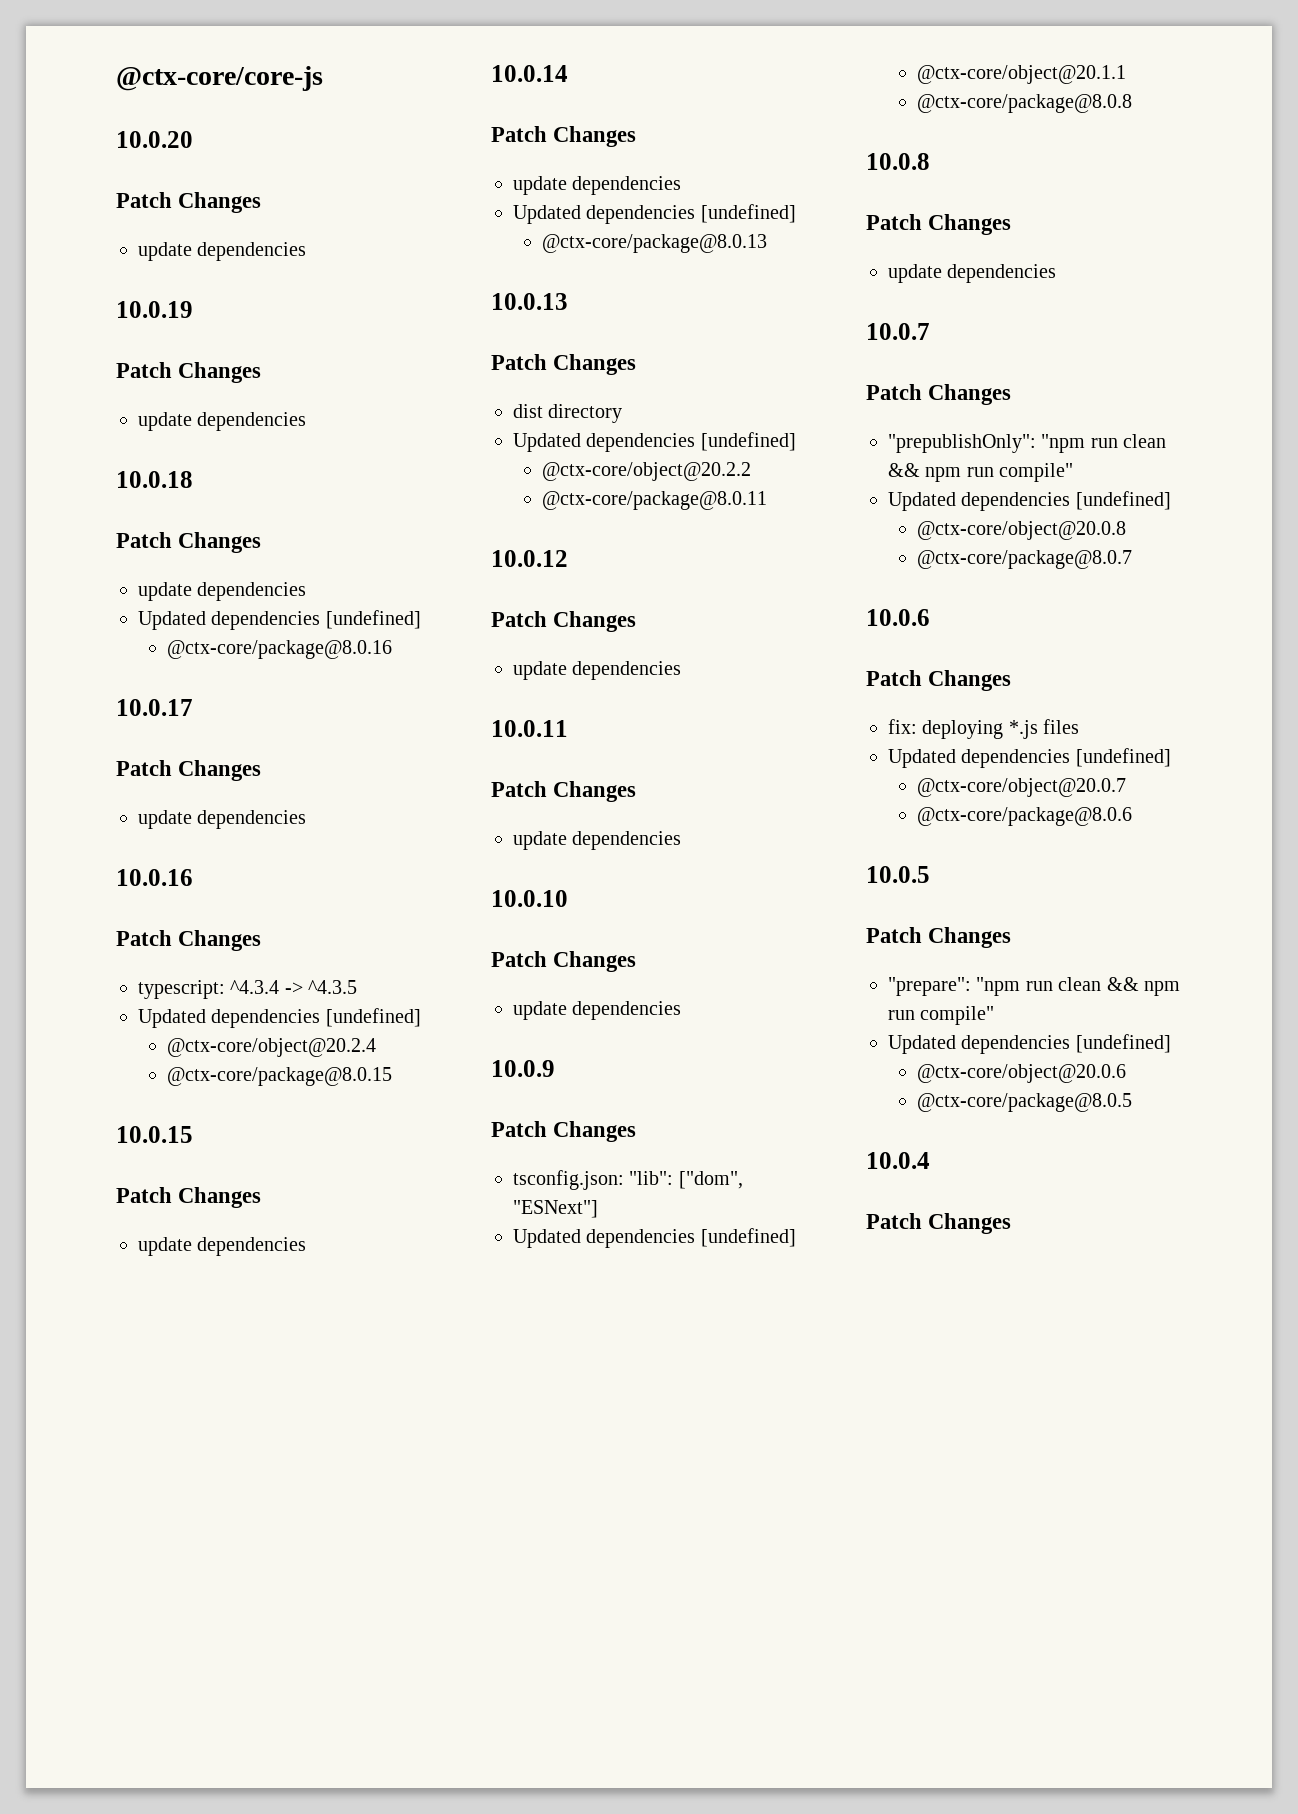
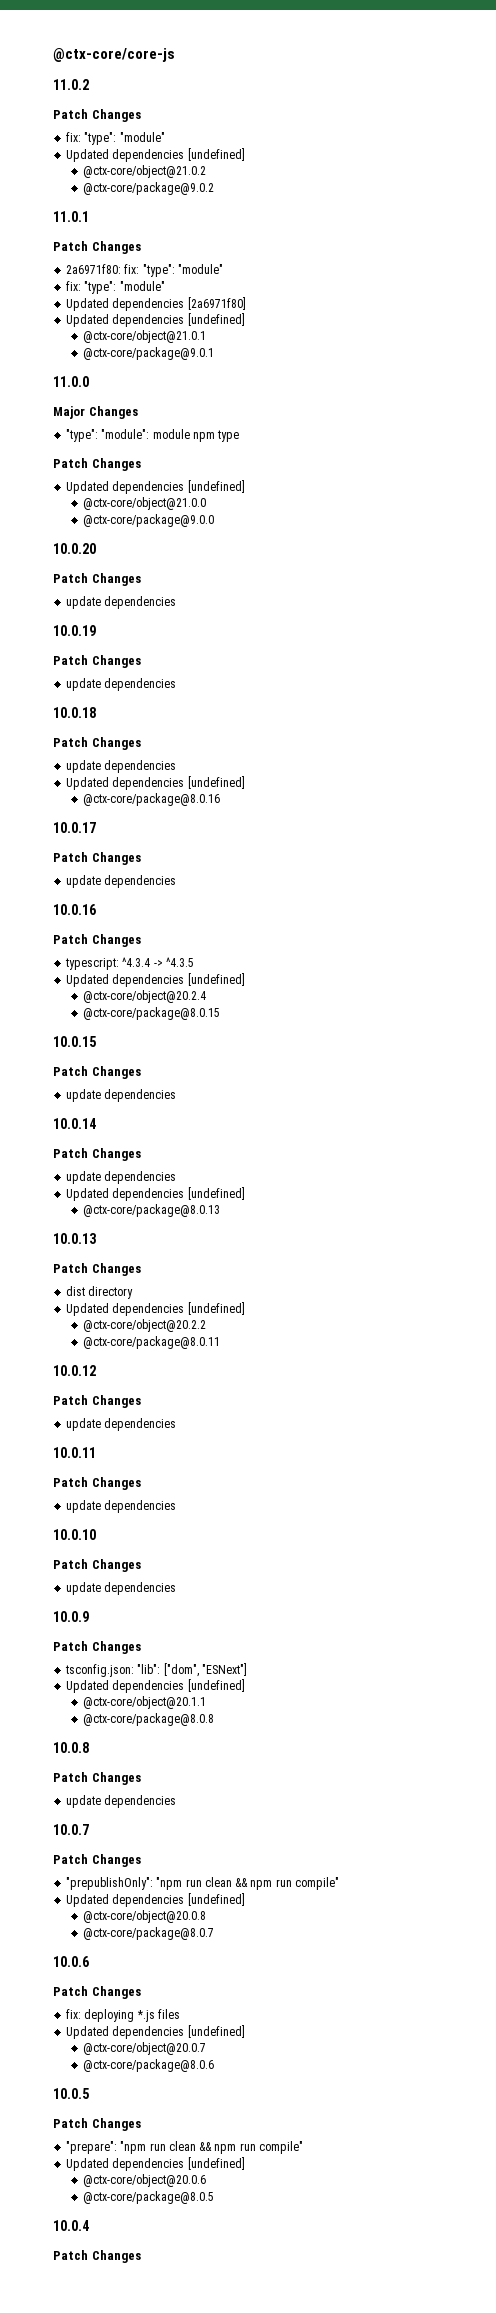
(323, 78) none -> [53,79,89,90] [53,109,141,122] [66,132,165,145] [66,148,245,162] [83,165,207,178] [83,182,215,195] [53,211,89,222] [53,241,141,254] [66,264,223,277] [66,281,165,294] [66,297,246,311] [66,313,245,327] [83,330,207,343] [83,347,215,360] [53,376,89,387] [53,406,138,419] [66,429,240,442] [53,458,141,471] [66,480,245,494] [83,497,207,510] [83,514,215,527] // 11.0.2 // Patch Changes // fix: "type": "module" // Updated dependencies [undefined] // @ctx-core/object@21.0.2 // @ctx-core/package@9.0.2 // 11.0.1 // Patch Changes // 2a6971f80: fix: "type": "module" // fix: "type": "module" // Updated dependencies [2a6971f80] // Updated dependencies [undefined] // @ctx-core/object@21.0.1 // @ctx-core/package@9.0.1 // 11.0.0 // Major Changes // "type": "module": module npm type // Patch Changes // Updated dependencies [undefined] // @ctx-core/object@21.0.0 // @ctx-core/package@9.0.0

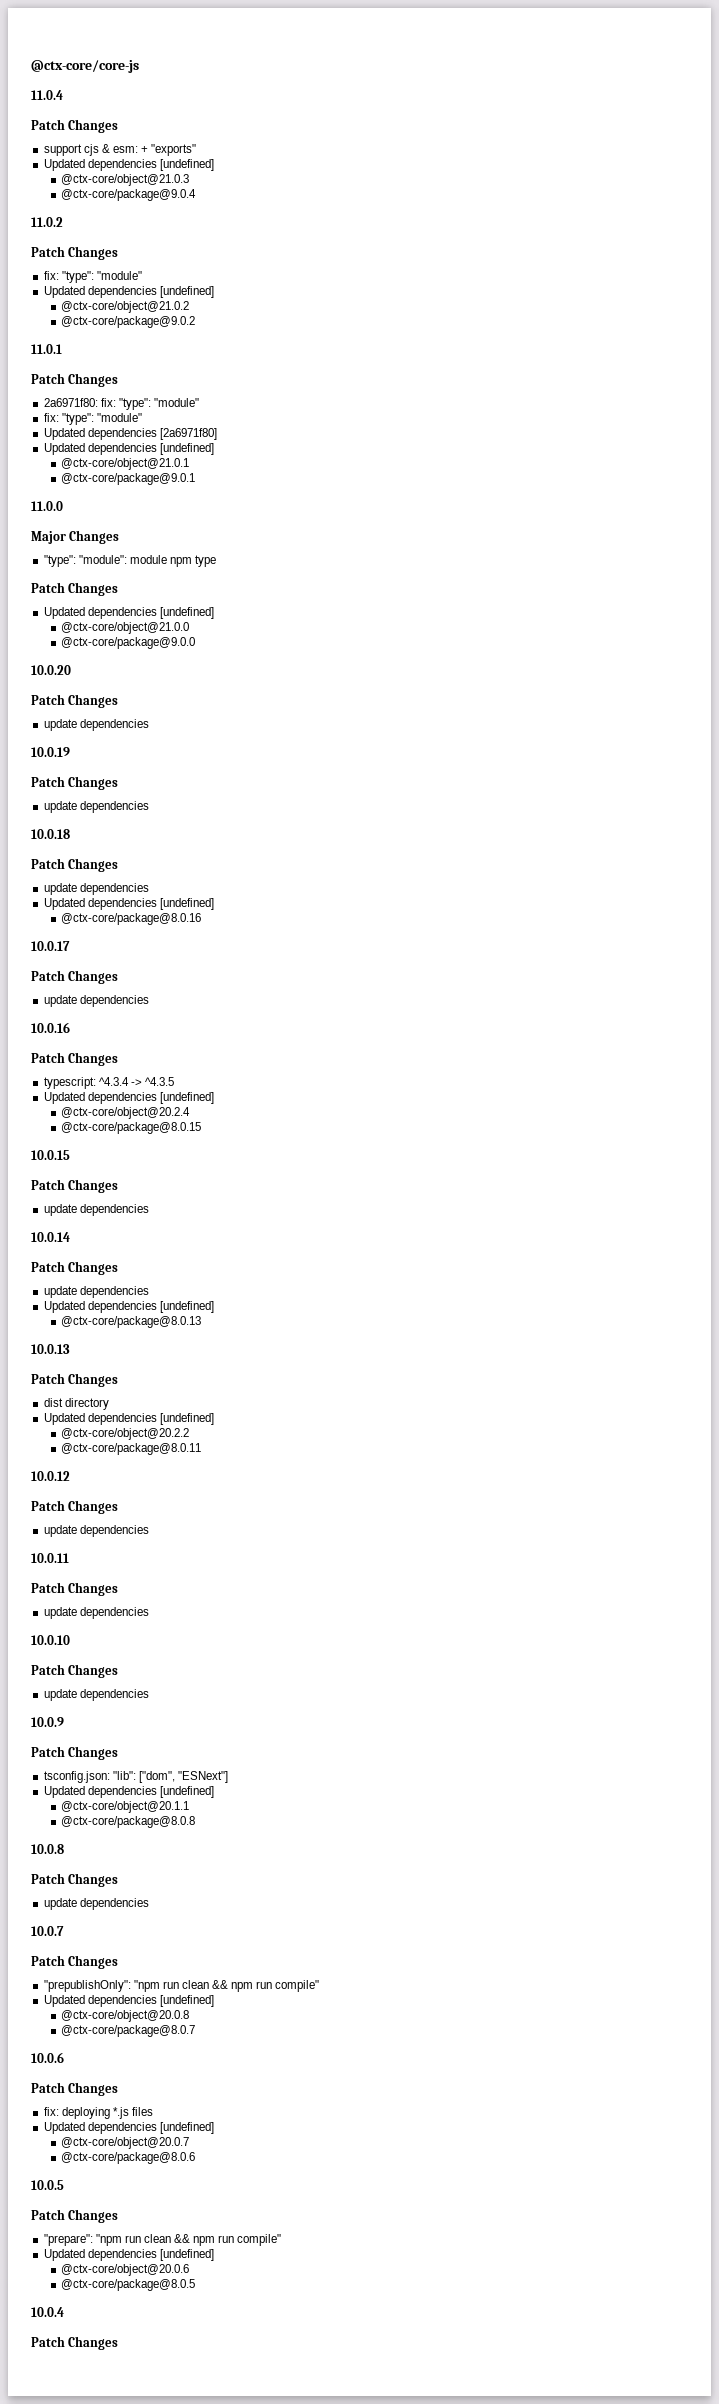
(175, 55) none -> [31,90,63,100] [31,119,119,133] [43,144,197,156] [43,159,214,171] [61,174,190,186] [61,189,197,201] // 11.0.4 // Patch Changes // support cjs & esm: + "exports" // Updated dependencies [undefined] // @ctx-core/object@21.0.3 // @ctx-core/package@9.0.4

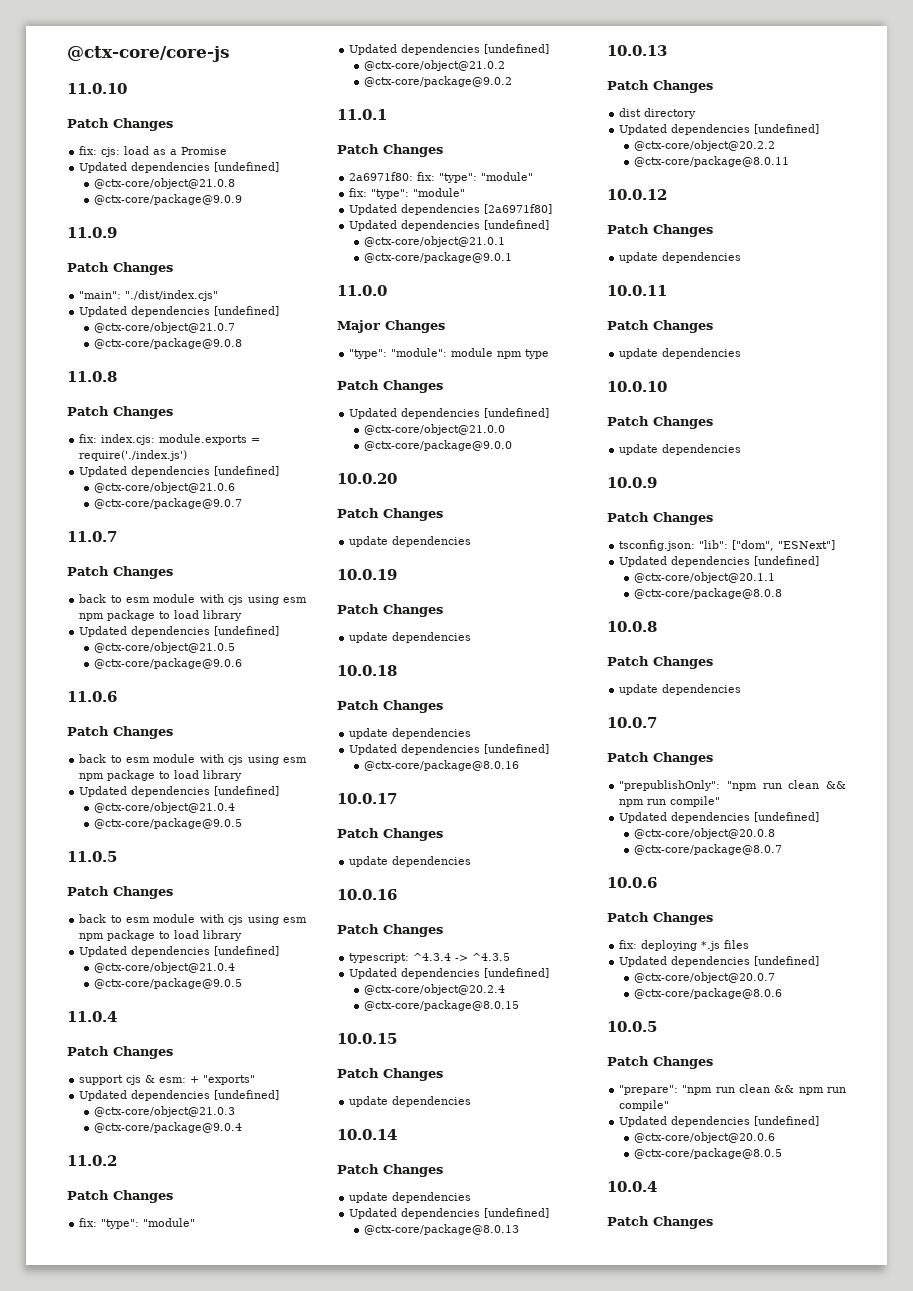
(139, 66) none -> [67,83,127,94] [67,118,173,131] [79,146,228,157] [79,162,280,173] [93,178,235,189] [93,194,242,205] [67,227,117,238] [67,262,173,275] [79,290,219,301] [79,306,280,317] [93,322,235,333] [93,338,242,349] [67,371,117,382] [67,406,173,419] [79,434,261,445] [79,450,188,461] [79,466,280,477] [93,482,235,493] [93,498,242,509] [67,531,117,542] [67,566,173,579] [79,594,307,605] [79,610,243,621] [79,626,280,637] [93,642,235,653] [93,658,242,669] [67,691,117,702] [67,726,173,739] [79,754,307,765] [79,770,243,781] [79,786,280,797] [93,802,235,813] [93,818,242,829] [67,851,117,862] [67,886,173,899] [79,914,307,925] [79,930,243,941] [79,946,280,957] [93,962,235,973] [93,978,242,989] // 11.0.10 // Patch Changes // fix: cjs: load as a Promise // Updated dependencies [undefined] // @ctx-core/object@21.0.8 // @ctx-core/package@9.0.9 // 11.0.9 // Patch Changes // "main": "./dist/index.cjs" // Updated dependencies [undefined] // @ctx-core/object@21.0.7 // @ctx-core/package@9.0.8 // 11.0.8 // Patch Changes // fix: index.cjs: module.exports = require('./index.js') // Updated dependencies [undefined] // @ctx-core/object@21.0.6 // @ctx-core/package@9.0.7 // 11.0.7 // Patch Changes // back to esm module with cjs using esm npm package to load library // Updated dependencies [undefined] // @ctx-core/object@21.0.5 // @ctx-core/package@9.0.6 // 11.0.6 // Patch Changes // back to esm module with cjs using esm npm package to load library // Updated dependencies [undefined] // @ctx-core/object@21.0.4 // @ctx-core/package@9.0.5 // 11.0.5 // Patch Changes // back to esm module with cjs using esm npm package to load library // Updated dependencies [undefined] // @ctx-core/object@21.0.4 // @ctx-core/package@9.0.5

